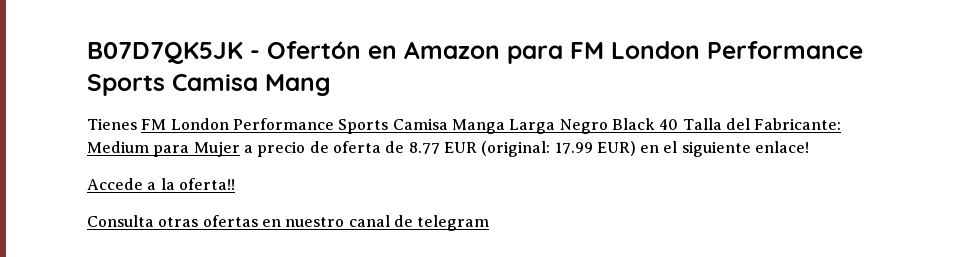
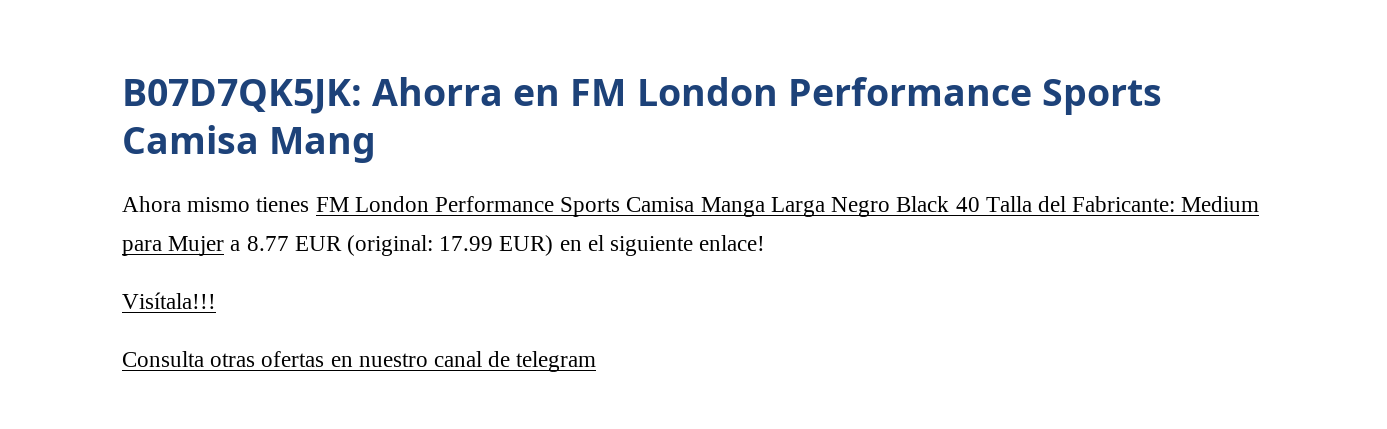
[87,41,563,64] B07D7QK5JK - Ofertón en Amazon para -> [122,77,561,114] B07D7QK5JK: Ahorra en
[87,118,137,130] Tienes -> [122,196,310,212] Ahora mismo tienes
[257,141,405,157] precio de oferta de -> (241, 245) none
[87,178,235,190] Accede a la oferta!! -> [122,292,216,309] Visítala!!!

